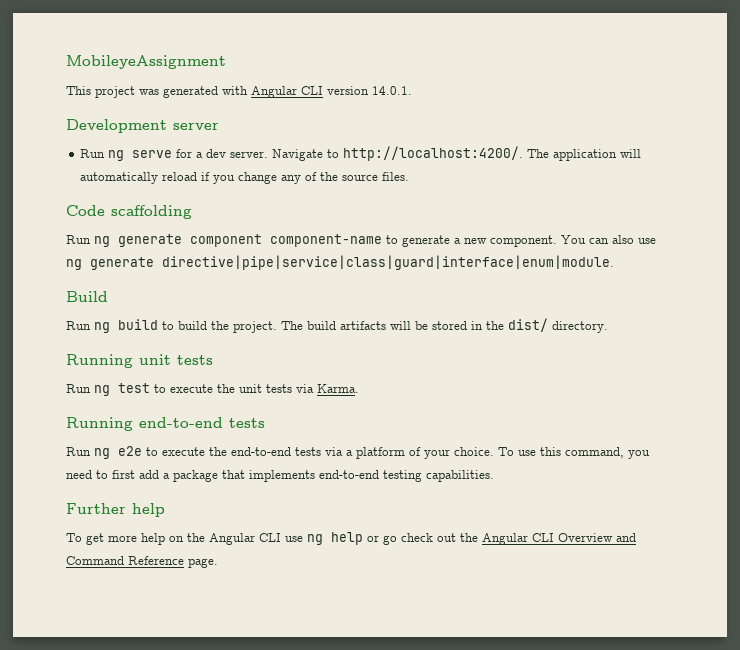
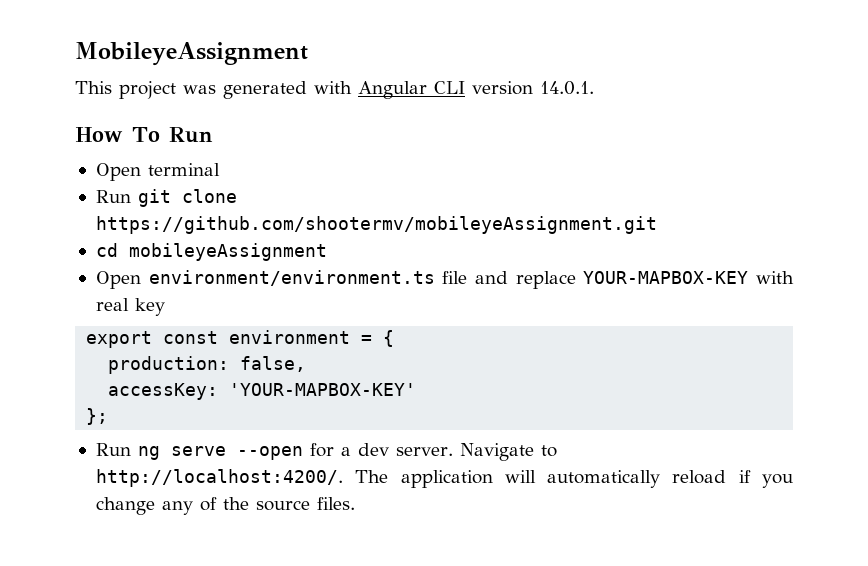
[66,119,219,133] Development server -> [75,127,213,143] [95,163,220,181] [95,189,237,207] [95,216,657,234] [95,243,327,261] [95,270,794,289] [95,298,165,316] [86,330,395,348] [108,356,307,374] [108,383,417,400] [86,408,109,425] How To Run // Open terminal // Run git clone https://github.com/shootermv/mobileyeAssignment.git // cd mobileyeAssignment // Open environment/environment.ts file and replace YOUR-MAPBOX-KEY with real key // export const environment = { // production: false, // accessKey: 'YOUR-MAPBOX-KEY' // };
(173, 154) none -> [236,446,303,460] --open
[66,205,192,219] [66,234,656,247] [66,255,614,270] [66,291,108,302] [66,318,608,333] [66,354,213,368] [66,383,359,396] [66,417,265,431] [66,446,650,459] [66,470,494,482] [66,503,165,517] [66,532,636,545] [66,556,218,568] // Code scaffolding // Run ng generate component component-name to generate a new component. You can also use ng generate directive|pipe|service|class|guard|interface|enum|module. // Build // Run ng build to build the project. The build artifacts will be stored in the dist/ directory. // Running unit tests // Run ng test to execute the unit tests via Karma. // Running end-to-end tests // Run ng e2e to execute the end-to-end tests via a platform of your choice. To use this command, you need to first add a package that implements end-to-end testing capabilities. // Further help // To get more help on the Angular CLI use ng help or go check out the Angular CLI Overview and Command Reference page. -> (355, 503) none

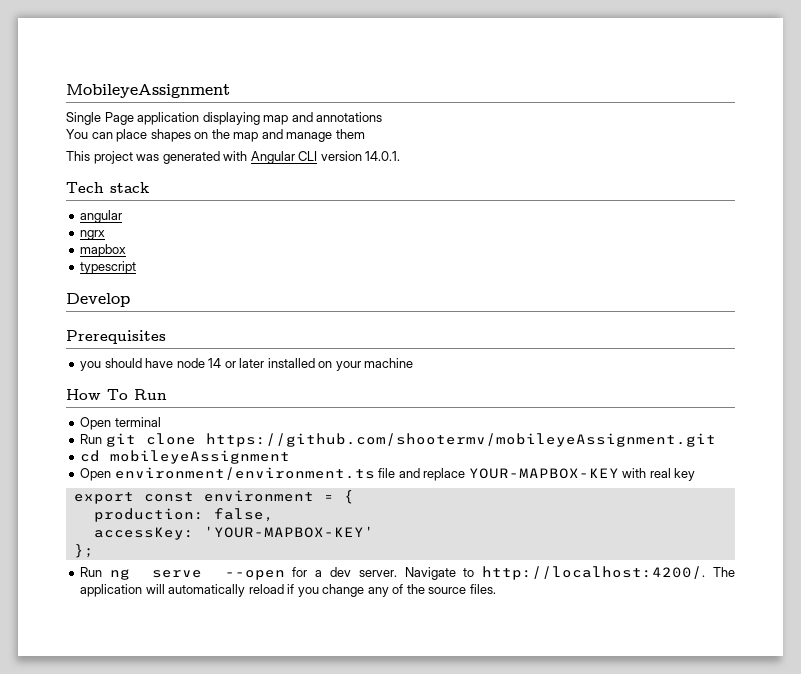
(308, 54) none -> [66,112,383,125] [66,129,365,142] // Single Page application displaying map and annotations // You can place shapes on the map and manage them
(594, 88) none -> [66,182,149,193] [80,210,123,223] [80,230,106,240] [80,244,127,257] [80,261,137,274] [66,293,130,307] [66,330,166,344] [80,358,414,371] // Tech stack // angular // ngrx // mapbox // typescript // Develop // Prerequisites // you should have node 14 or later installed on your machine

